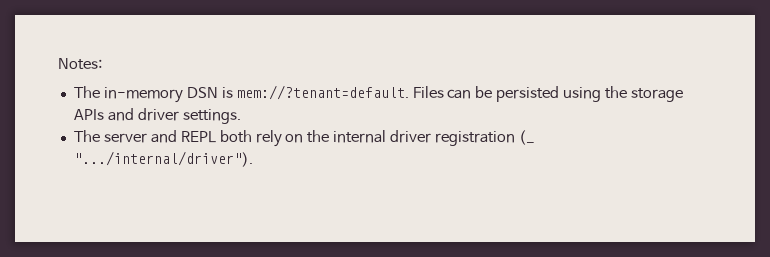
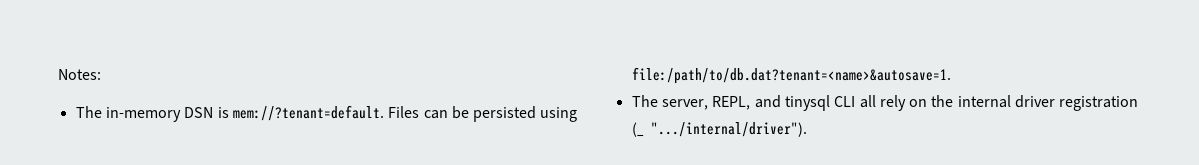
[605,86,684,102] [73,108,241,124] [73,130,252,143] the storage APIs and driver settings. // The server and REPL both -> [631,67,951,84] [631,95,876,111] file:/path/to/db.dat?tenant=<name>&autosave=1. // The server, REPL, and tinysql CLI all

